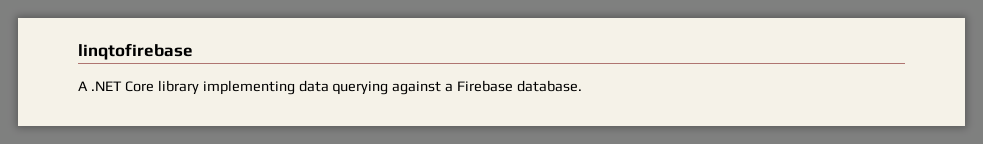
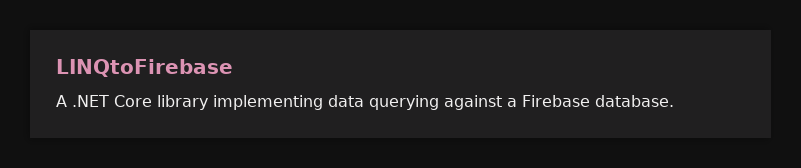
[78,43,193,60] linqtofirebase -> [56,59,233,77] LINQtoFirebase

